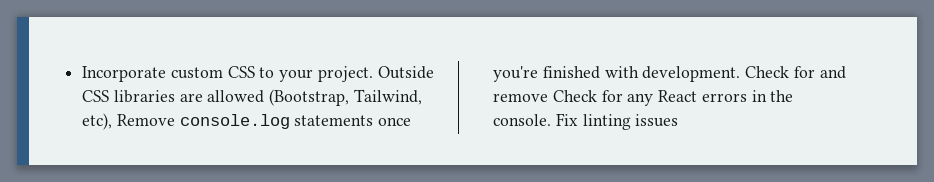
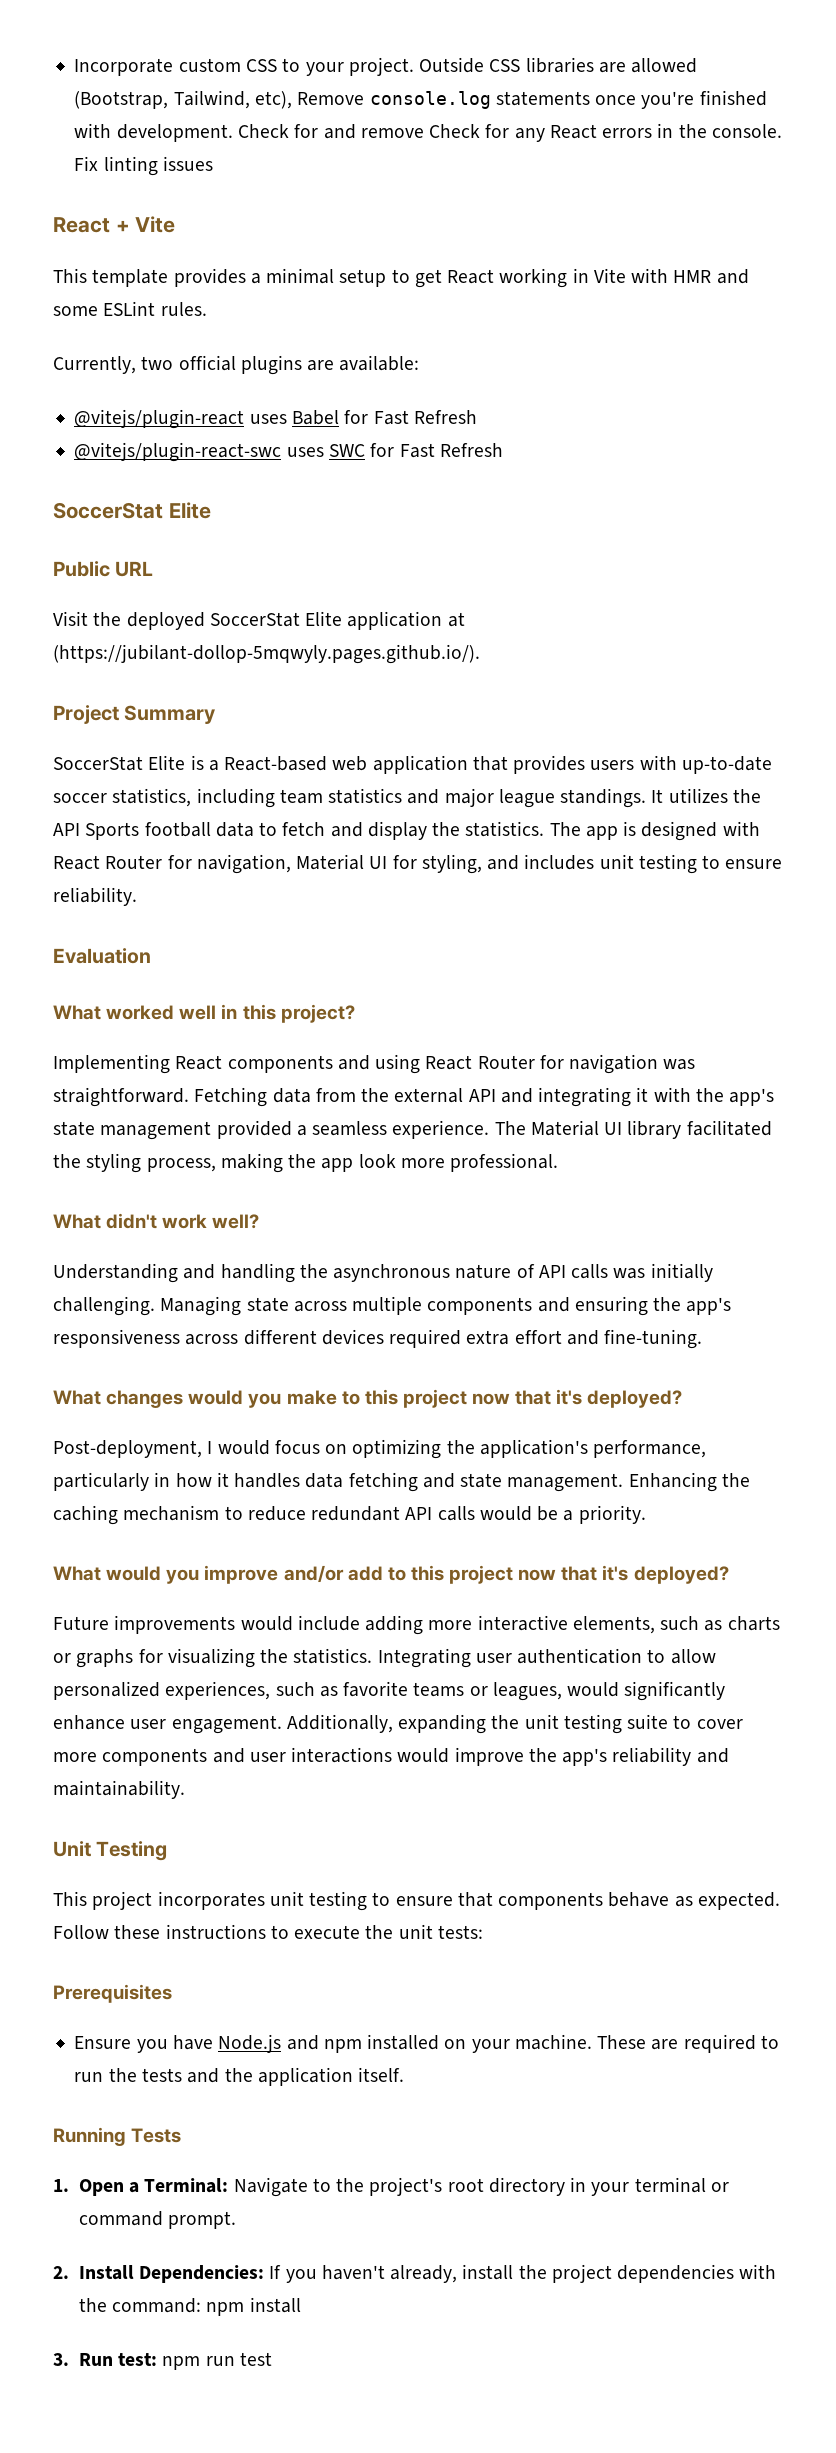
(679, 120) none -> [53,216,176,233] [53,268,749,288] [53,301,207,316] [53,355,420,375] [74,409,477,429] [74,442,503,462] [53,502,211,519] [53,561,154,577] [53,611,465,630] [53,644,480,664] [53,705,216,724] [53,755,772,774] [53,788,761,808] [53,821,760,841] [53,854,783,874] [53,887,137,906] [53,948,151,964] [53,1004,355,1023] [53,1054,696,1074] [53,1087,775,1107] [53,1120,772,1140] [53,1153,559,1173] [53,1213,260,1229] [53,1263,713,1283] [53,1296,732,1316] [53,1329,703,1349] [53,1389,683,1408] [53,1439,707,1459] [53,1472,750,1492] [53,1505,646,1525] [53,1565,729,1584] [53,1615,780,1635] [53,1648,716,1668] [53,1681,726,1701] [53,1714,743,1734] [53,1747,729,1766] [53,1780,185,1799] [53,1841,168,1861] [53,1891,780,1911] [53,1924,483,1939] [53,1984,172,2003] [74,2034,779,2053] [74,2067,405,2086] [53,2127,182,2146] [53,2177,729,2197] [78,2211,237,2229] [53,2264,777,2283] [78,2297,301,2316] [53,2352,272,2370] // React + Vite // This template provides a minimal setup to get React working in Vite with HMR and some ESLint rules. // Currently, two official plugins are available: // @vitejs/plugin-react uses Babel for Fast Refresh // @vitejs/plugin-react-swc uses SWC for Fast Refresh // SoccerStat Elite // Public URL // Visit the deployed SoccerStat Elite application at (https://jubilant-dollop-5mqwyly.pages.github.io/). // Project Summary // SoccerStat Elite is a React-based web application that provides users with up-to-date soccer statistics, including team statistics and major league standings. It utilizes the API Sports football data to fetch and display the statistics. The app is designed with React Router for navigation, Material UI for styling, and includes unit testing to ensure reliability. // Evaluation // What worked well in this project? // Implementing React components and using React Router for navigation was straightforward. Fetching data from the external API and integrating it with the app's state management provided a seamless experience. The Material UI library facilitated the styling process, making the app look more professional. // What didn't work well? // Understanding and handling the asynchronous nature of API calls was initially challenging. Managing state across multiple components and ensuring the app's responsiveness across different devices required extra effort and fine-tuning. // What changes would you make to this project now that it's deployed? // Post-deployment, I would focus on optimizing the application's performance, particularly in how it handles data fetching and state management. Enhancing the caching mechanism to reduce redundant API calls would be a priority. // What would you improve and/or add to this project now that it's deployed? // Future improvements would include adding more interactive elements, such as charts or graphs for visualizing the statistics. Integrating user authentication to allow personalized experiences, such as favorite teams or leagues, would significantly enhance user engagement. Additionally, expanding the unit testing suite to cover more components and user interactions would improve the app's reliability and maintainability. // Unit Testing // This project incorporates unit testing to ensure that components behave as expected. Follow these instructions to execute the unit tests: // Prerequisites // Ensure you have Node.js and npm installed on your machine. These are required to run the tests and the application itself. // Running Tests // 1. Open a Terminal: Navigate to the project's root directory in your terminal or command prompt. // 2. Install Dependencies: If you haven't already, install the project dependencies with the command: npm install // 3. Run test: npm run test

